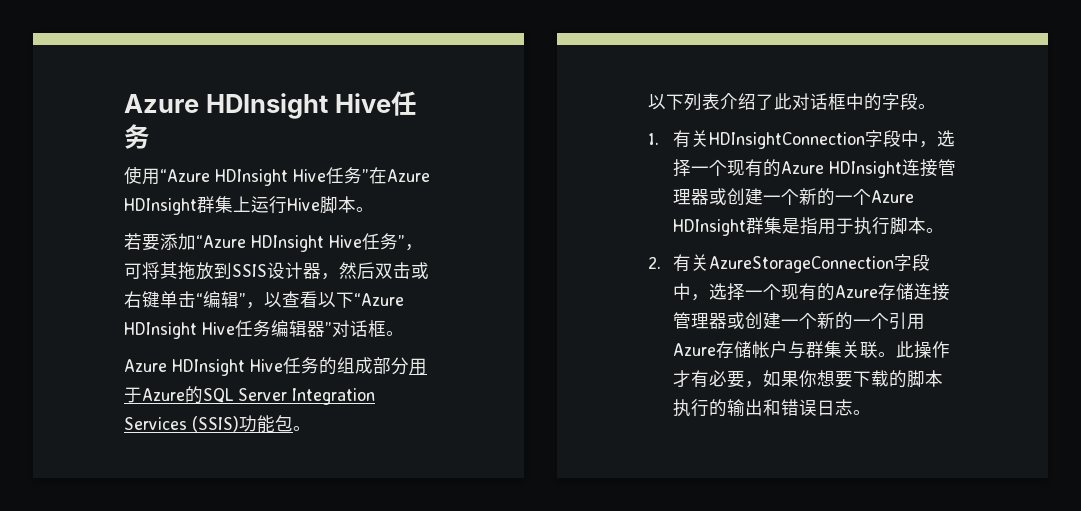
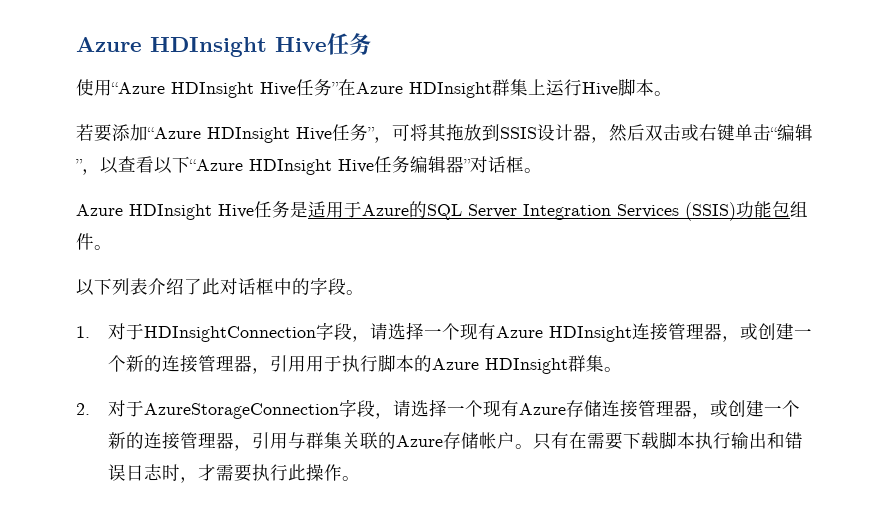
[319,357,409,375] 的组成部分 -> [290,201,326,218] 是适
(293, 423) none -> [790,201,808,217] [76,233,94,250] 组件
[672,130,709,148] 有关 -> [107,323,144,340] 对于
[900,130,955,148] [672,159,781,177] 中，选择一个现有的 -> [351,322,496,342] ，请选择一个现有
[708,188,914,206] [672,217,926,236] 或创建一个新的一个Azure HDInsight群集是指用于执行脚本 -> [721,323,812,342] [107,354,604,374] ，或创建一个新的连接管理器，引用用于执行脚本的Azure HDInsight群集
[672,254,709,272] 有关 -> [107,400,144,417] 对于
[672,283,835,301] 中，选择一个现有的 -> [374,399,519,419] ，请选择一个现有
[726,312,925,330] [672,341,950,359] [672,370,907,388] 或创建一个新的一个引用Azure存储帐户与群集关联。此操作才有必要，如果你想要下载的 -> [691,400,800,419] [107,432,659,451] ，或创建一个新的连接管理器，引用与群集关联的Azure存储帐户。只有在需要下载
[708,399,727,417] 的 -> (731, 440) none
(853, 407) none -> [161,464,342,483] 时，才需要执行此操作

